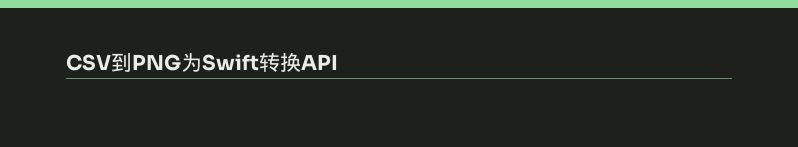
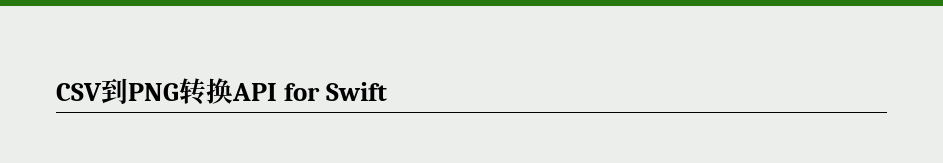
[181,53,259,72] 为Swift -> (179, 92) none
(338, 62) none -> [284,82,388,101] for Swift

